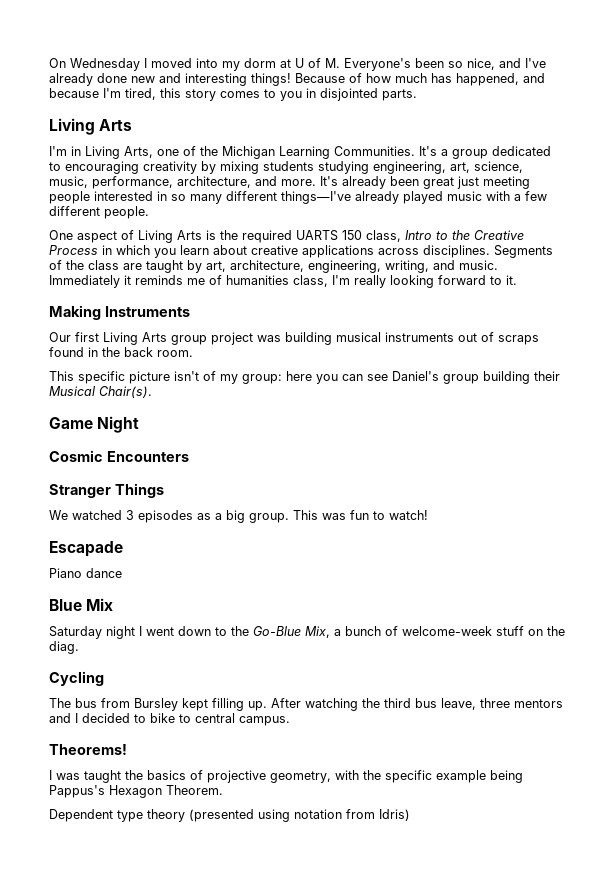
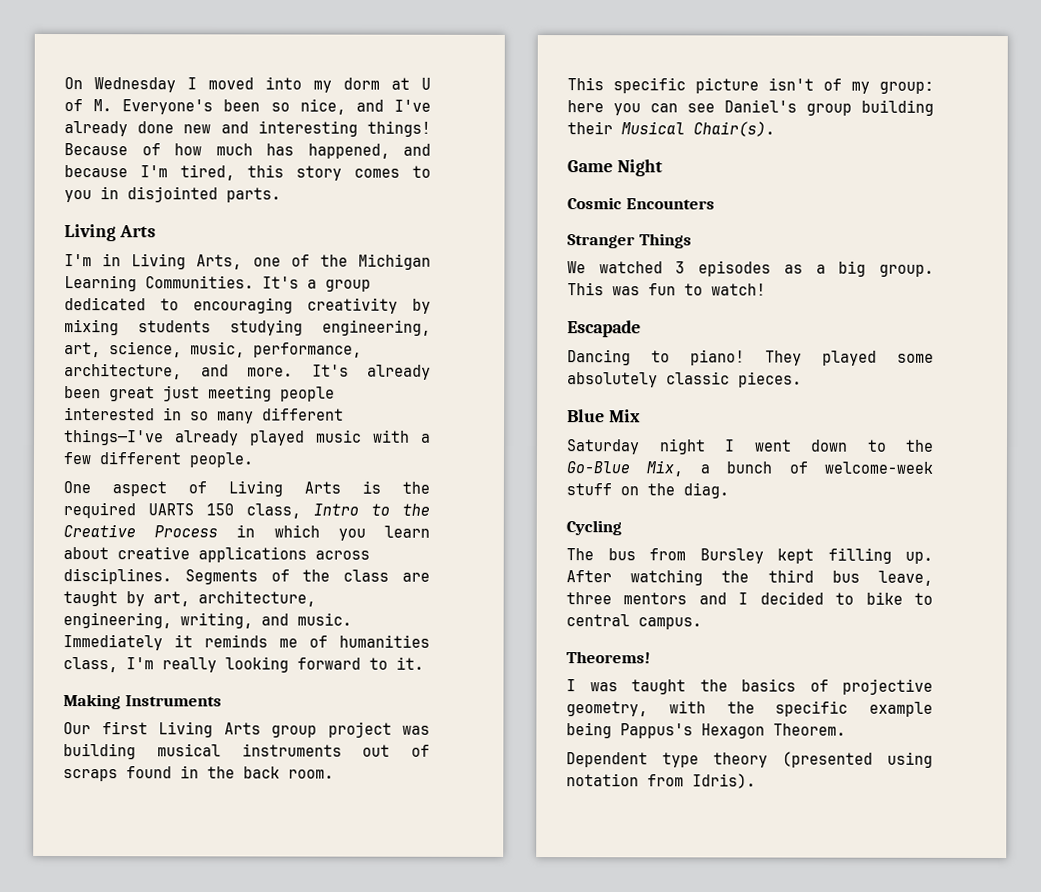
[49,568,122,578] Piano dance -> [567,349,934,366] [567,371,802,388] Dancing to piano! They played some absolutely classic pieces.
[379,809,410,821] Idris) -> [692,773,756,789] Idris).

